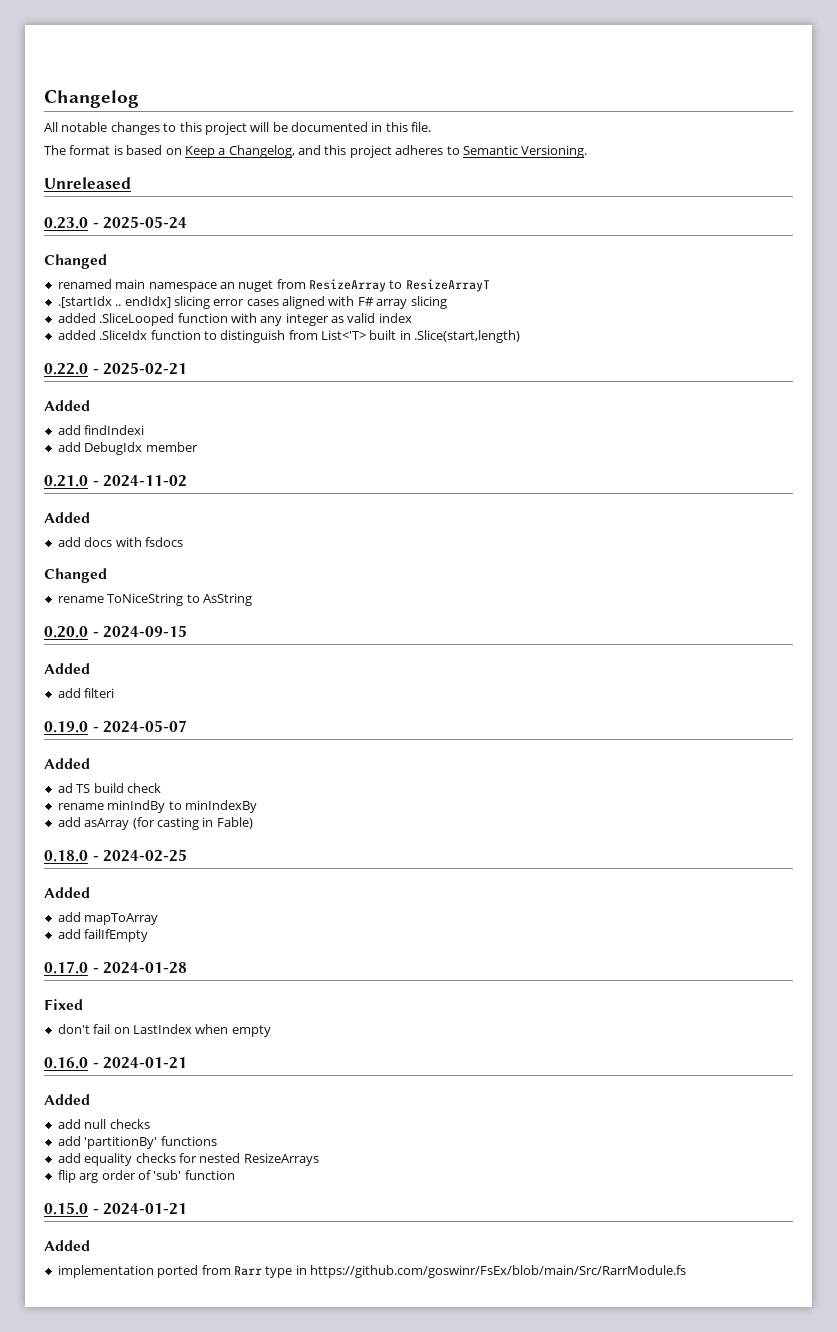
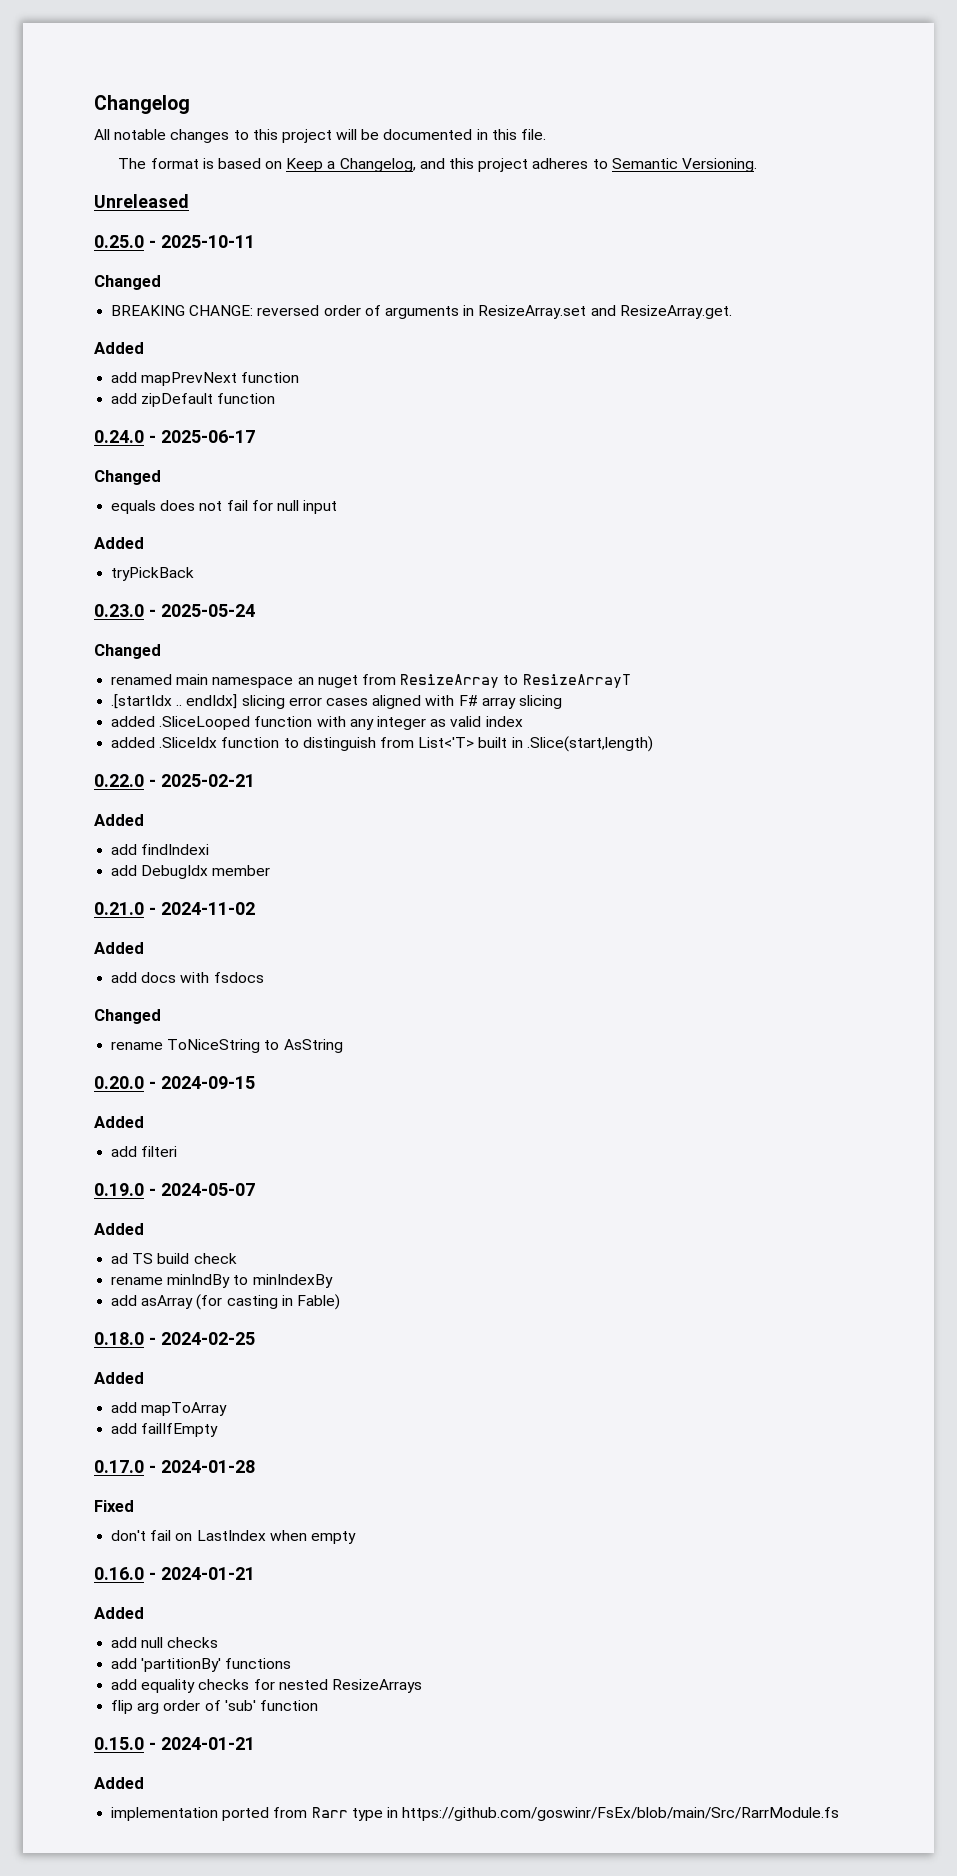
(131, 183) none -> [94,235,255,248] [94,275,161,290] [111,305,732,319] [94,342,144,354] [111,372,300,386] [111,393,276,407] [94,430,255,443] [94,470,161,485] [111,500,338,514] [94,537,144,549] [111,567,195,581] // 0.25.0 - 2025-10-11 // Changed // BREAKING CHANGE: reversed order of arguments in ResizeArray.set and ResizeArray.get. // Added // add mapPrevNext function // add zipDefault function // 0.24.0 - 2025-06-17 // Changed // equals does not fail for null input // Added // tryPickBack

